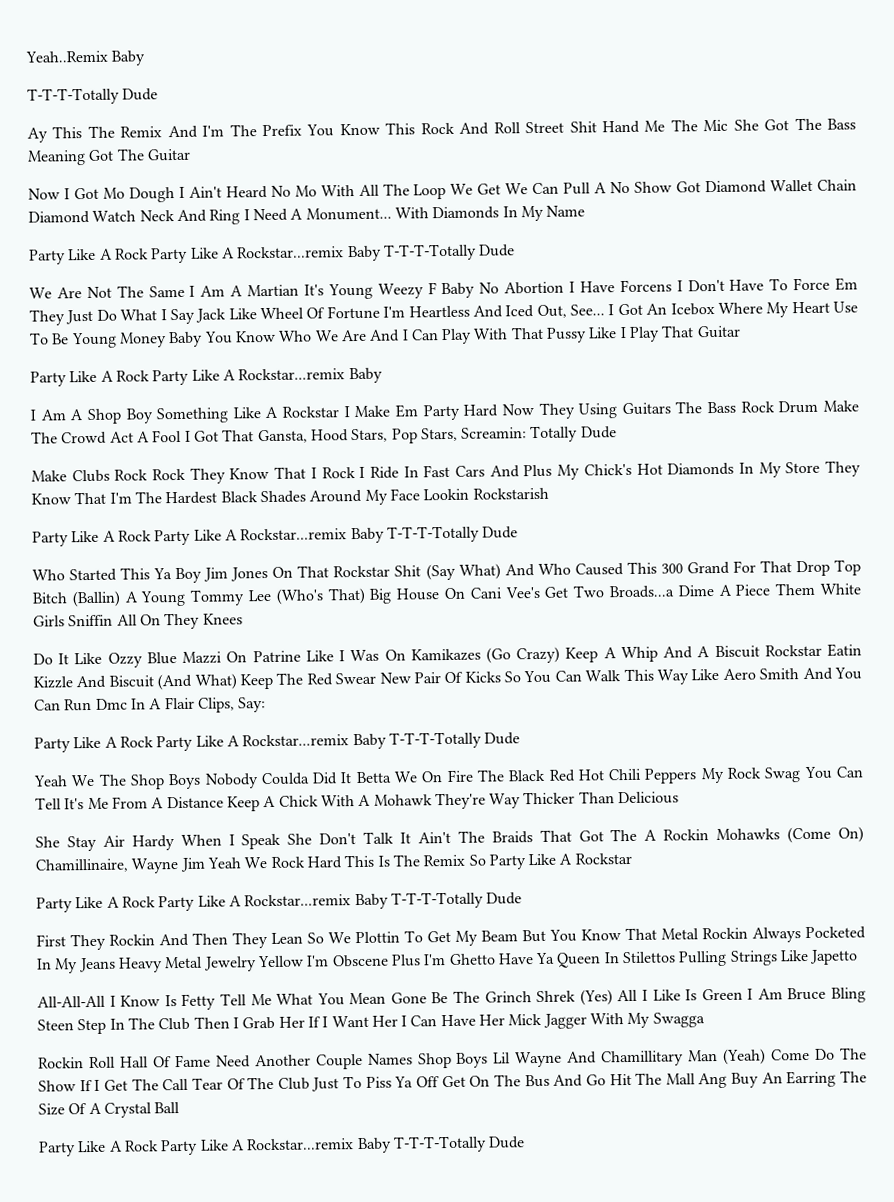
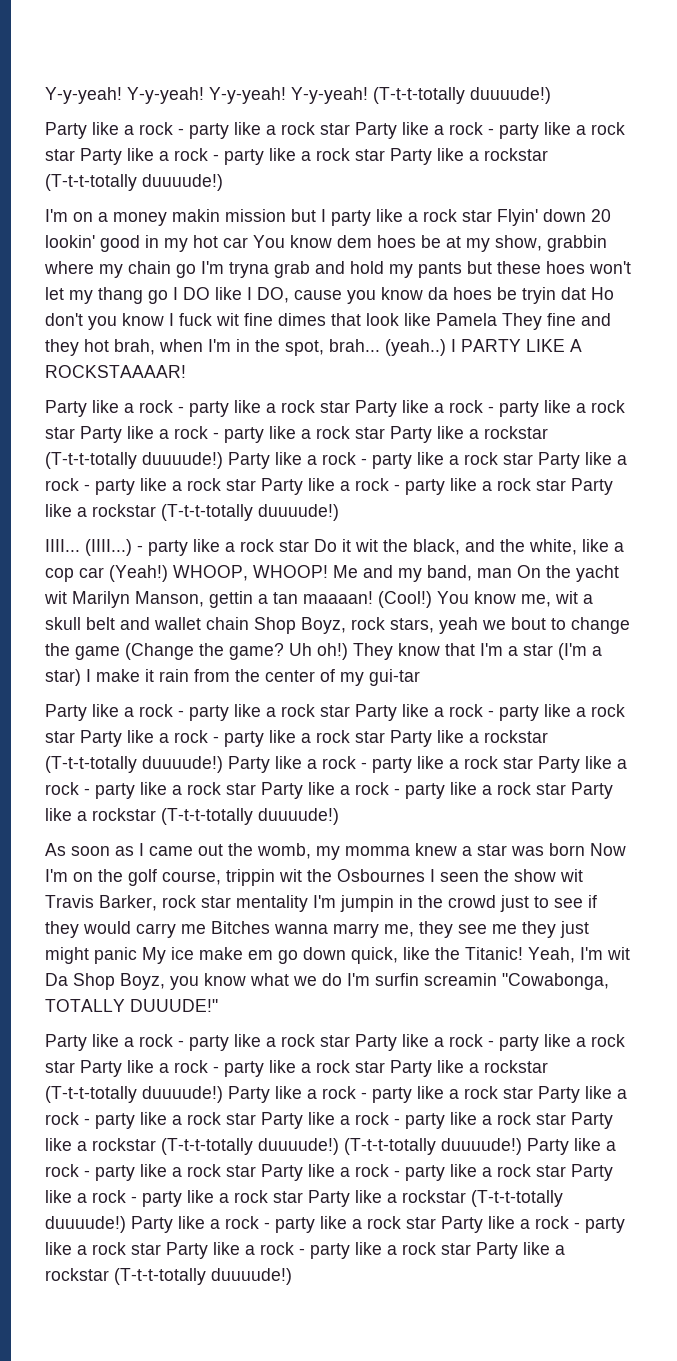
[25,50,146,66] [27,87,159,105] [27,117,856,143] [27,148,191,166] [28,179,858,203] [28,205,586,225] [29,243,516,265] [29,277,858,300] [29,301,858,326] [29,325,741,349] [30,367,383,387] [30,400,859,425] [31,425,617,445] [31,460,861,484] [31,487,549,505] [32,525,519,547] [32,559,861,584] [32,582,861,608] [33,612,243,630] [33,643,863,668] [33,667,863,691] [34,696,267,713] [34,731,521,753] [33,766,864,790] [35,791,680,812] [35,826,865,852] [35,852,632,874] [36,891,523,913] [36,926,866,951] [36,949,859,974] [37,987,867,1010] [37,1012,705,1035] [38,1047,867,1070] [38,1070,867,1092] [38,1102,181,1118] [39,1135,526,1157] Yeah..Remix Baby // T-T-T-Totally Dude // Ay This The Remix And I'm The Prefix You Know This Rock And Roll Street Shit Hand Me The Mic She Got The Bass Meaning Got The Guitar // Now I Got Mo Dough I Ain't Heard No Mo With All The Loop We Get We Can Pull A No Show Got Diamond Wallet Chain Diamond Watch Neck And Ring I Need A Monument... With Diamonds In My Name // Party Like A Rock Party Like A Rockstar...remix Baby T-T-T-Totally Dude // We Are Not The Same I Am A Martian It's Young Weezy F Baby No Abortion I Have Forcens I Don't Have To Force Em They Just Do What I Say Jack Like Wheel Of Fortune I'm Heartless And Iced Out, See... I Got An Icebox Where My Heart Use To Be Young Money Baby You Know Who We Are And I Can Play With That Pussy Like I Play That Guitar // Party Like A Rock Party Like A Rockstar...remix Baby // I Am A Shop Boy Something Like A Rockstar I Make Em Party Hard Now They Using Guitars The Bass Rock Drum Make The Crowd Act A Fool I Got That Gansta, Hood Stars, Pop Stars, Screamin: Totally Dude // Make Clubs Rock Rock They Know That I Rock I Ride In Fast Cars And Plus My Chick's Hot Diamonds In My Store They Know That I'm The Hardest Black Shades Around My Face Lookin Rockstarish // Party Like A Rock Party Like A Rockstar...remix Baby T-T-T-Totally Dude // Who Started This Ya Boy Jim Jones On That Rockstar Shit (Say What) And Who Caused This 300 Grand For That Drop Top Bitch (Ballin) A Young Tommy Lee (Who's That) Big House On Cani Vee's Get Two Broads...a Dime A Piece Them White Girls Sniffin All On They Knees // Do It Like Ozzy Blue Mazzi On Patrine Like I Was On Kamikazes (Go Crazy) Keep A Whip And A Biscuit Rockstar Eatin Kizzle And Biscuit (And What) Keep The Red Swear New Pair Of Kicks So You Can Walk This Way Like Aero Smith And You Can Run Dmc In A Flair Clips, Say: // Party Like A Rock Party Like A Rockstar...remix Baby T-T-T-Totally Dude // Yeah We The Shop Boys Nobody Coulda Did It Betta We On Fire The Black Red Hot Chili Peppers My Rock Swag You Can Tell It's Me From A Distance Keep A Chick With A Mohawk They're Way Thicker Than Delicious // She Stay Air Hardy When I Speak She Don't Talk It Ain't The Braids That Got The A Rockin Mohawks (Come On) Chamillinaire, Wayne Jim Yeah We Rock Hard This Is The Remix So Party Like A Rockstar // Party Like A Rock Party Like A Rockstar...remix Baby T-T-T-Totally Dude // First They Rockin And Then They Lean So We Plottin To Get My Beam But You Know That Metal Rockin Always Pocketed In My Jeans Heavy Metal Jewelry Yellow I'm Obscene Plus I'm Ghetto Have Ya Queen In Stilettos Pulling Strings Like Japetto // All-All-All I Know Is Fetty Tell Me What You Mean Gone Be The Grinch Shrek (Yes) All I Like Is Green I Am Bruce Bling Steen Step In The Club Then I Grab Her If I Want Her I Can Have Her Mick Jagger With My Swagga // Rockin Roll Hall Of Fame Need Another Couple Names Shop Boys Lil Wayne And Chamillitary Man (Yeah) Come Do The Show If I Get The Call Tear Of The Club Just To Piss Ya Off Get On The Bus And Go Hit The Mall Ang Buy An Earring The Size Of A Crystal Ball // Party Like A Rock Party Like A Rockstar...remix Baby T-T-T-Totally Dude -> [45,87,551,104] [45,122,625,139] [45,148,548,165] [45,174,223,191] [45,209,611,226] [45,235,607,252] [44,261,631,278] [45,287,614,304] [45,313,611,330] [45,339,582,356] [45,365,186,378] [45,400,625,417] [45,426,548,443] [45,452,627,469] [45,478,613,495] [45,504,339,521] [45,539,624,556] [45,565,619,582] [44,591,593,608] [45,617,630,634] [45,643,602,660] [45,669,420,686] [45,704,625,721] [45,730,548,747] [45,756,627,773] [45,782,613,799] [45,808,339,825] [45,843,626,860] [45,869,583,886] [45,895,597,912] [45,921,589,938] [45,947,630,964] [45,973,609,990] [45,999,218,1012] [45,1034,625,1051] [45,1060,548,1077] [45,1086,627,1103] [45,1112,613,1129] [45,1138,616,1155] [45,1164,613,1181] [45,1190,563,1207] [45,1216,625,1233] [45,1242,565,1259] [45,1268,292,1285] Y-y-yeah! Y-y-yeah! Y-y-yeah! Y-y-yeah! (T-t-t-totally duuuude!) // Party like a rock - party like a rock star Party like a rock - party like a rock star Party like a rock - party like a rock star Party like a rockstar (T-t-t-totally duuuude!) // I'm on a money makin mission but I party like a rock star Flyin' down 20 lookin' good in my hot car You know dem hoes be at my show, grabbin where my chain go I'm tryna grab and hold my pants but these hoes won't let my thang go I DO like I DO, cause you know da hoes be tryin dat Ho don't you know I fuck wit fine dimes that look like Pamela They fine and they hot brah, when I'm in the spot, brah... (yeah..) I PARTY LIKE A ROCKSTAAAAR! // Party like a rock - party like a rock star Party like a rock - party like a rock star Party like a rock - party like a rock star Party like a rockstar (T-t-t-totally duuuude!) Party like a rock - party like a rock star Party like a rock - party like a rock star Party like a rock - party like a rock star Party like a rockstar (T-t-t-totally duuuude!) // IIII... (IIII...) - party like a rock star Do it wit the black, and the white, like a cop car (Yeah!) WHOOP, WHOOP! Me and my band, man On the yacht wit Marilyn Manson, gettin a tan maaaan! (Cool!) You know me, wit a skull belt and wallet chain Shop Boyz, rock stars, yeah we bout to change the game (Change the game? Uh oh!) They know that I'm a star (I'm a star) I make it rain from the center of my gui-tar // Party like a rock - party like a rock star Party like a rock - party like a rock star Party like a rock - party like a rock star Party like a rockstar (T-t-t-totally duuuude!) Party like a rock - party like a rock star Party like a rock - party like a rock star Party like a rock - party like a rock star Party like a rockstar (T-t-t-totally duuuude!) // As soon as I came out the womb, my momma knew a star was born Now I'm on the golf course, trippin wit the Osbournes I seen the show wit Travis Barker, rock star mentality I'm jumpin in the crowd just to see if they would carry me Bitches wanna marry me, they see me they just might panic My ice make em go down quick, like the Titanic! Yeah, I'm wit Da Shop Boyz, you know what we do I'm surfin screamin "Cowabonga, TOTALLY DUUUDE!" // Party like a rock - party like a rock star Party like a rock - party like a rock star Party like a rock - party like a rock star Party like a rockstar (T-t-t-totally duuuude!) Party like a rock - party like a rock star Party like a rock - party like a rock star Party like a rock - party like a rock star Party like a rockstar (T-t-t-totally duuuude!) (T-t-t-totally duuuude!) Party like a rock - party like a rock star Party like a rock - party like a rock star Party like a rock - party like a rock star Party like a rockstar (T-t-t-totally duuuude!) Party like a rock - party like a rock star Party like a rock - party like a rock star Party like a rock - party like a rock star Party like a rockstar (T-t-t-totally duuuude!)

